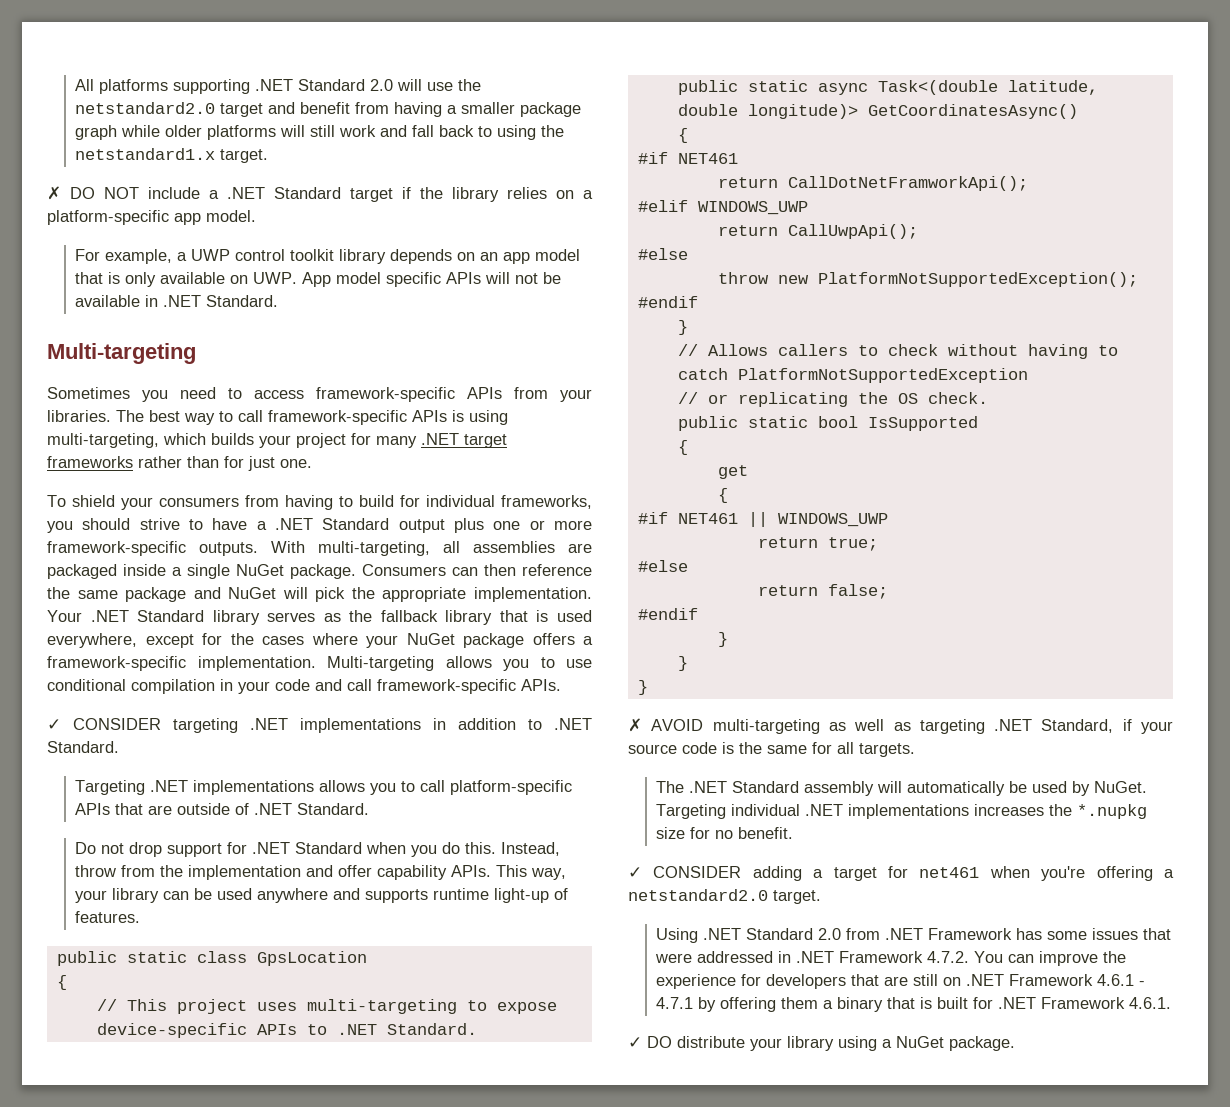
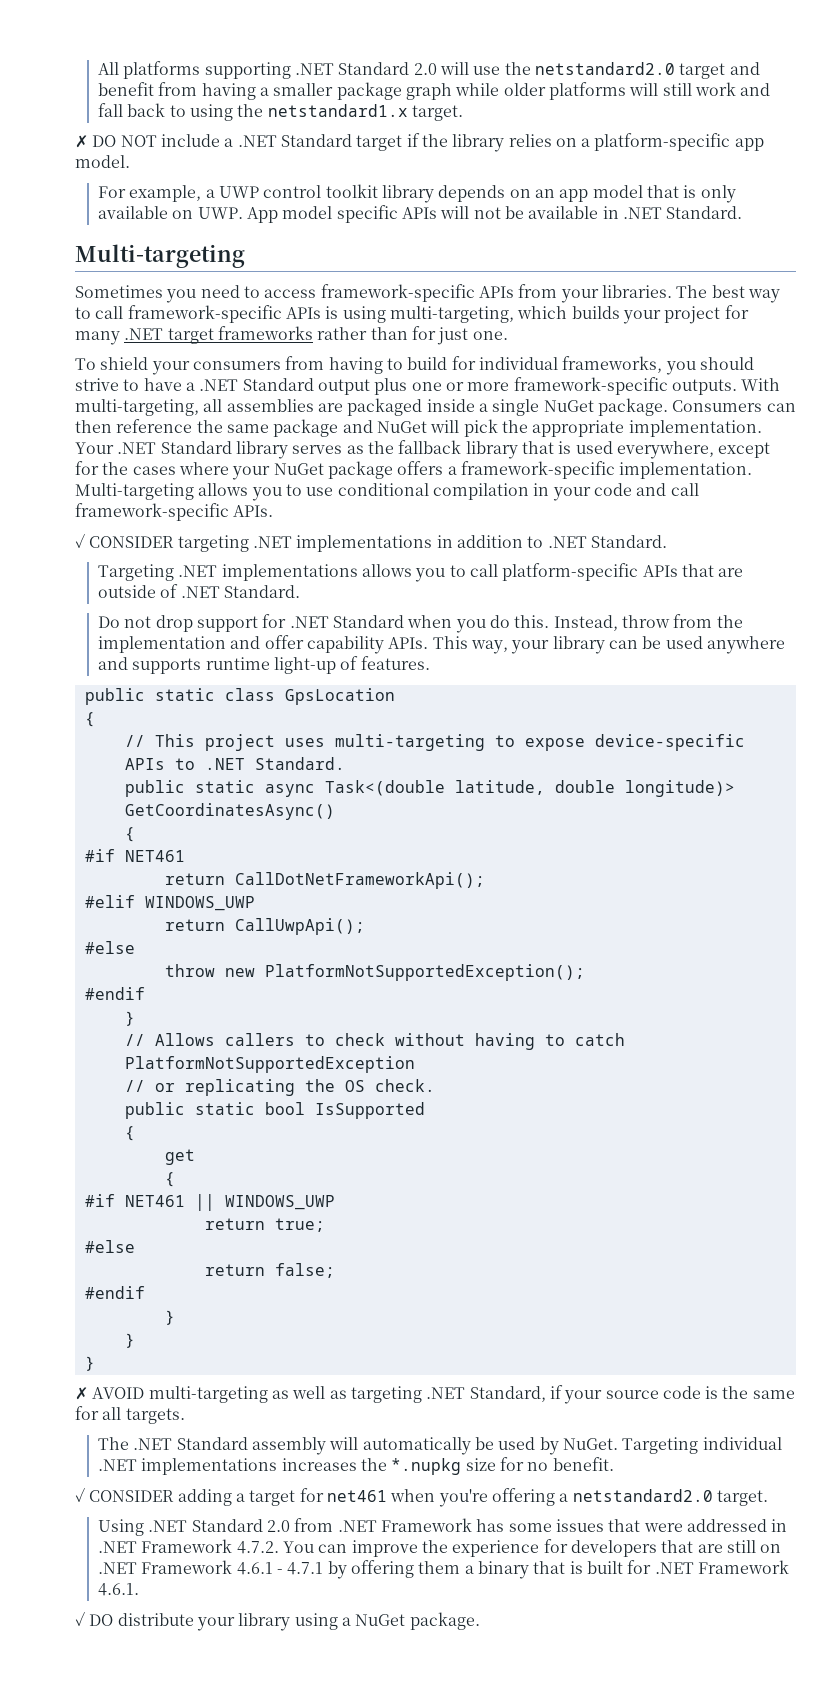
[787,176,1028,191] CallDotNetFramworkApi(); -> [234,872,485,889] CallDotNetFrameworkApi();

